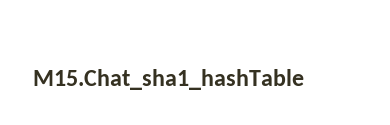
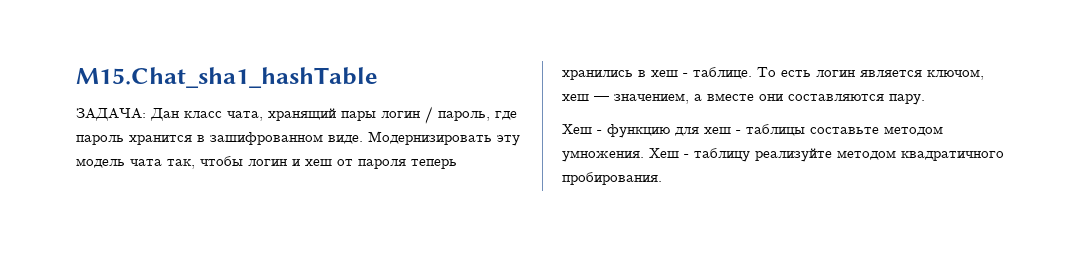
(304, 79) none -> [76,106,517,124] [76,131,520,146] [76,156,457,169] [562,67,984,80] [562,93,925,105] [562,124,943,138] [562,148,1004,162] [562,172,662,185] // ЗАДАЧА: Дан класс чата, хранящий пары логин / пароль, где пароль хранится в зашифрованном виде. Модернизировать эту модель чата так, чтобы логин и хеш от пароля теперь хранились в хеш - таблице. То есть логин является ключом, хеш — значением, а вместе они составляются пару. // Хеш - функцию для хеш - таблицы составьте методом умножения. Хеш - таблицу реализуйте методом квадратичного пробирования.

